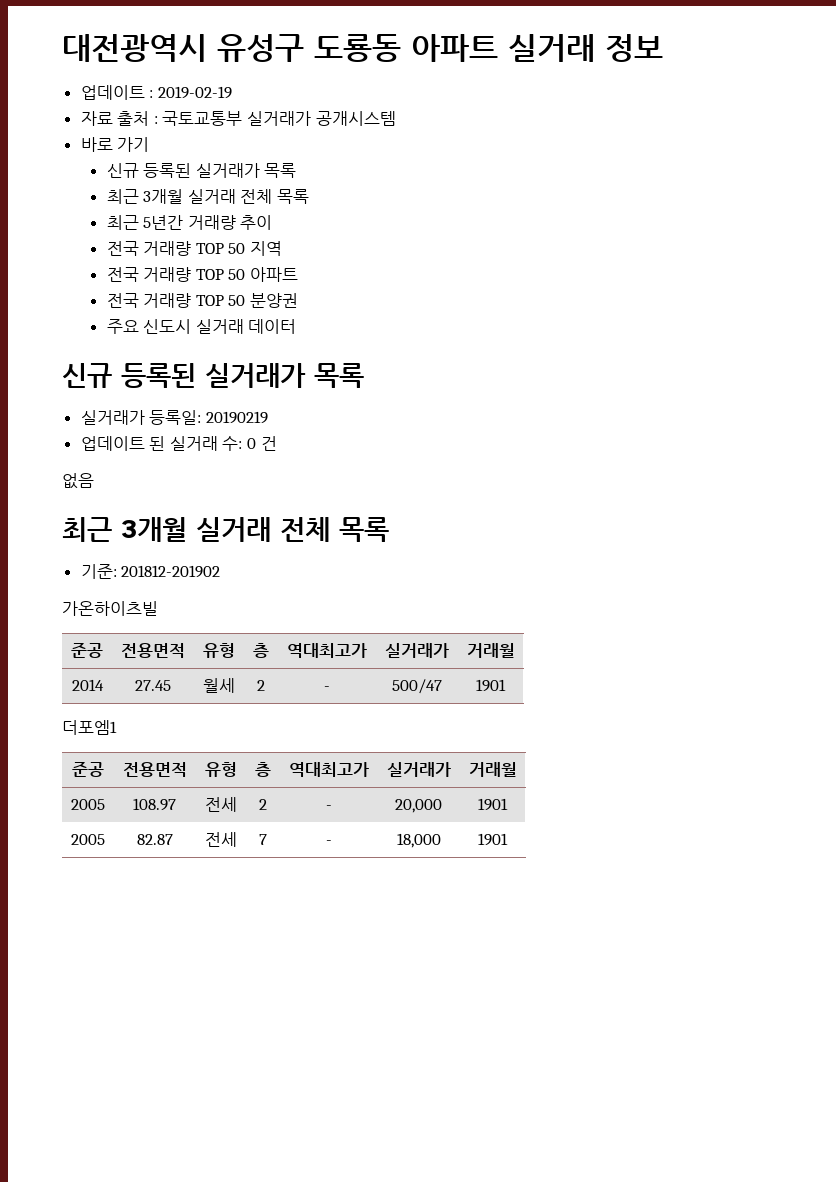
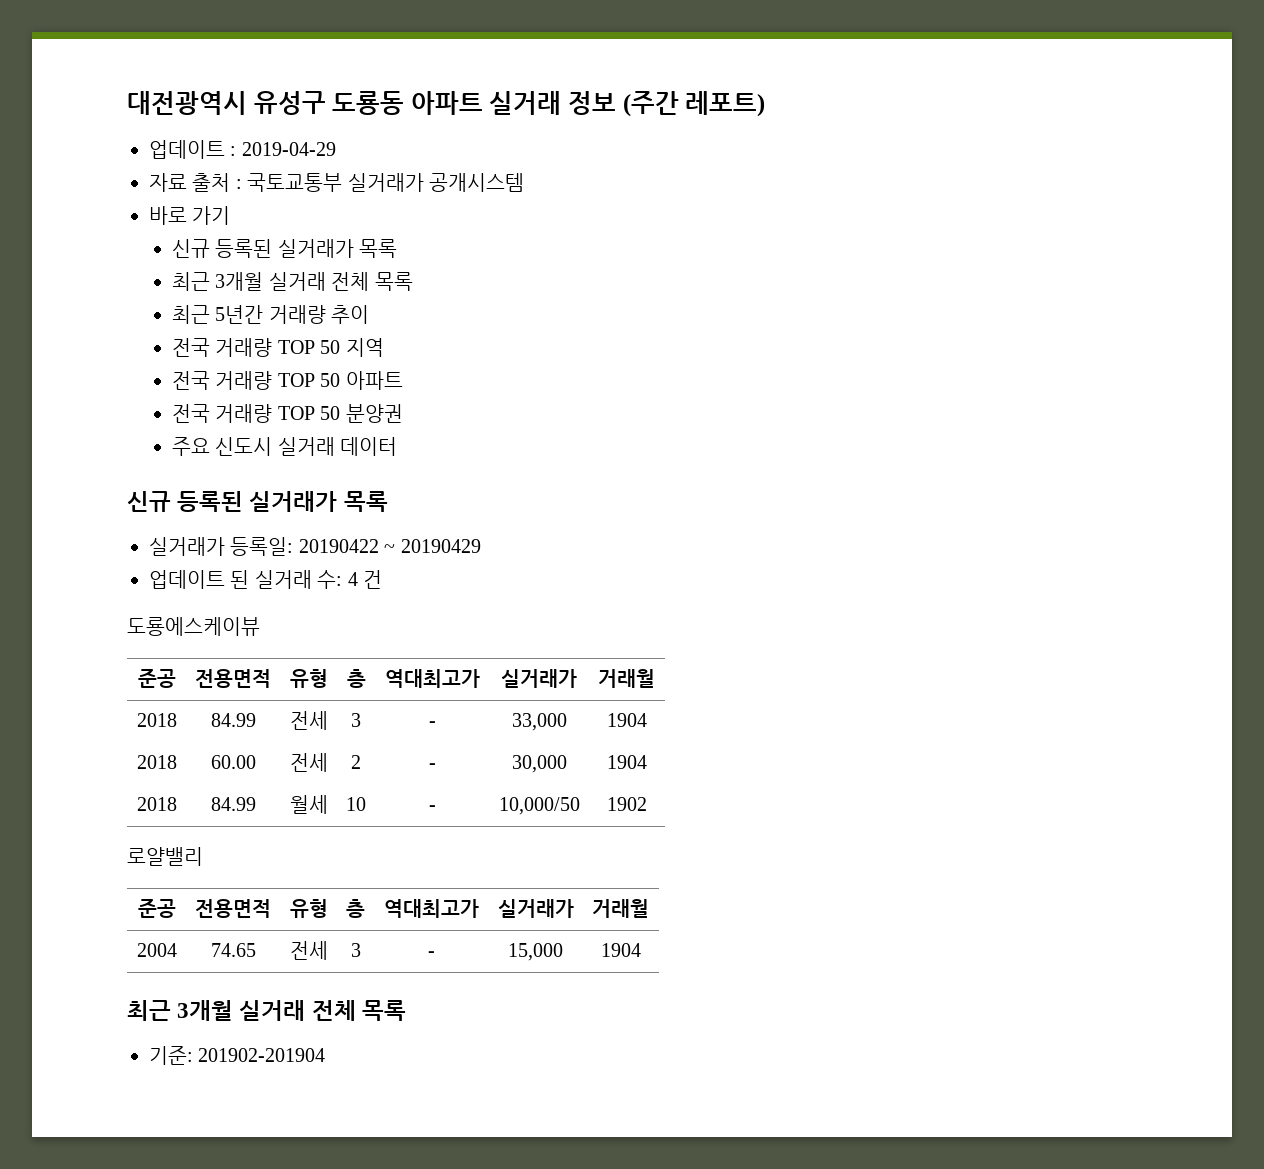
(663, 48) none -> [622,91,766,117] (주간 레포트)
[157,86,232,99] 2019-02-19 -> [241,142,336,156] 2019-04-29
[205,411,268,424] 20190219 -> [298,539,481,553] 20190422 ~ 20190429
[247,438,257,449] 0 -> [347,572,358,586] 4
[62,473,94,489] [62,517,389,542] [80,564,221,579] [62,601,158,616] [71,643,103,658] [120,643,185,658] [202,643,235,658] [252,643,269,658] [286,643,367,658] [384,643,449,658] [466,643,515,658] [71,679,104,691] [134,680,171,691] [202,678,235,693] [256,680,265,691] [323,686,330,691] [391,679,442,694] [476,679,506,692] [62,720,117,735] [72,762,104,777] [122,762,187,777] [204,762,237,777] [254,762,271,777] [288,762,369,777] [386,762,451,777] [468,762,517,777] [71,799,105,810] [133,798,176,811] [204,797,237,812] [258,799,267,810] [325,805,332,810] [395,799,442,813] [478,798,508,811] [71,834,105,845] [136,834,173,845] [204,832,237,847] [258,834,267,845] [325,840,332,845] [396,833,441,848] [478,833,508,846] 없음 // 최근 3개월 실거래 전체 목록 // 기준: 201812-201902 // 가온하이츠빌 // 준공 | 전용면적 | 유형 | 층 | 역대최고가 | 실거래가 | 거래월 // 2014 | 27.45 | 월세 | 2 | - | 500/47 | 1901 // 더포엠1 // 준공 | 전용면적 | 유형 | 층 | 역대최고가 | 실거래가 | 거래월 // 2005 | 108.97 | 전세 | 2 | - | 20,000 | 1901 // 2005 | 82.87 | 전세 | 7 | - | 18,000 | 1901 -> [127,617,260,636] [137,669,176,688] [195,669,271,688] [289,669,328,688] [346,669,366,688] [385,669,480,688] [501,669,577,688] [598,669,655,688] [136,713,177,727] [210,713,256,727] [289,711,328,730] [351,713,361,727] [429,721,436,727] [511,713,567,731] [606,713,647,727] [136,755,177,769] [210,755,256,769] [289,753,328,772] [351,755,361,769] [429,763,436,769] [511,755,567,773] [606,755,647,769] [136,797,177,811] [210,797,256,811] [289,795,328,814] [346,797,366,811] [429,805,436,811] [498,797,580,815] [606,797,647,811] [127,847,203,866] [137,899,176,918] [195,899,271,918] [289,899,328,918] [346,899,365,918] [384,899,479,918] [497,899,574,918] [592,899,649,918] [136,943,177,957] [210,943,256,957] [289,941,328,960] [350,943,361,957] [428,951,435,957] [508,943,563,961] [600,943,641,957] [127,1000,406,1021] [149,1046,326,1065] 도룡에스케이뷰 // 준공 | 전용면적 | 유형 | 층 | 역대최고가 | 실거래가 | 거래월 // 2018 | 84.99 | 전세 | 3 | - | 33,000 | 1904 // 2018 | 60.00 | 전세 | 2 | - | 30,000 | 1904 // 2018 | 84.99 | 월세 | 10 | - | 10,000/50 | 1902 // 로얄밸리 // 준공 | 전용면적 | 유형 | 층 | 역대최고가 | 실거래가 | 거래월 // 2004 | 74.65 | 전세 | 3 | - | 15,000 | 1904 // 최근 3개월 실거래 전체 목록 // 기준: 201902-201904

